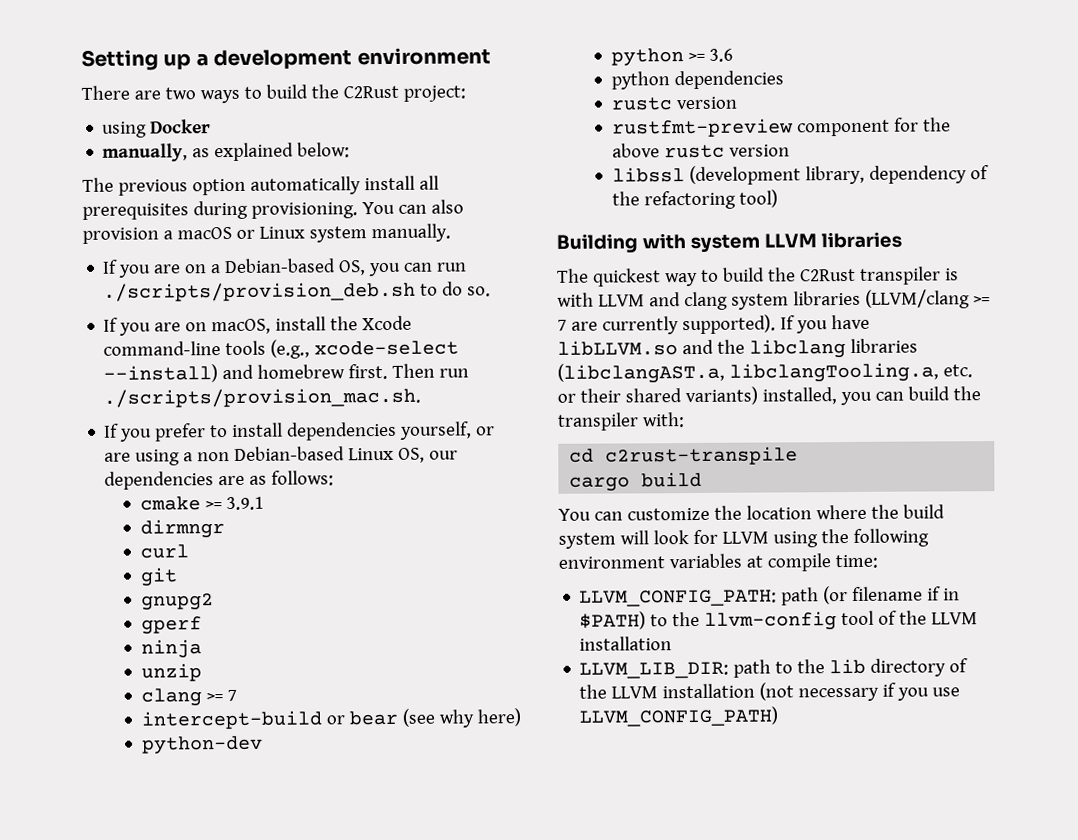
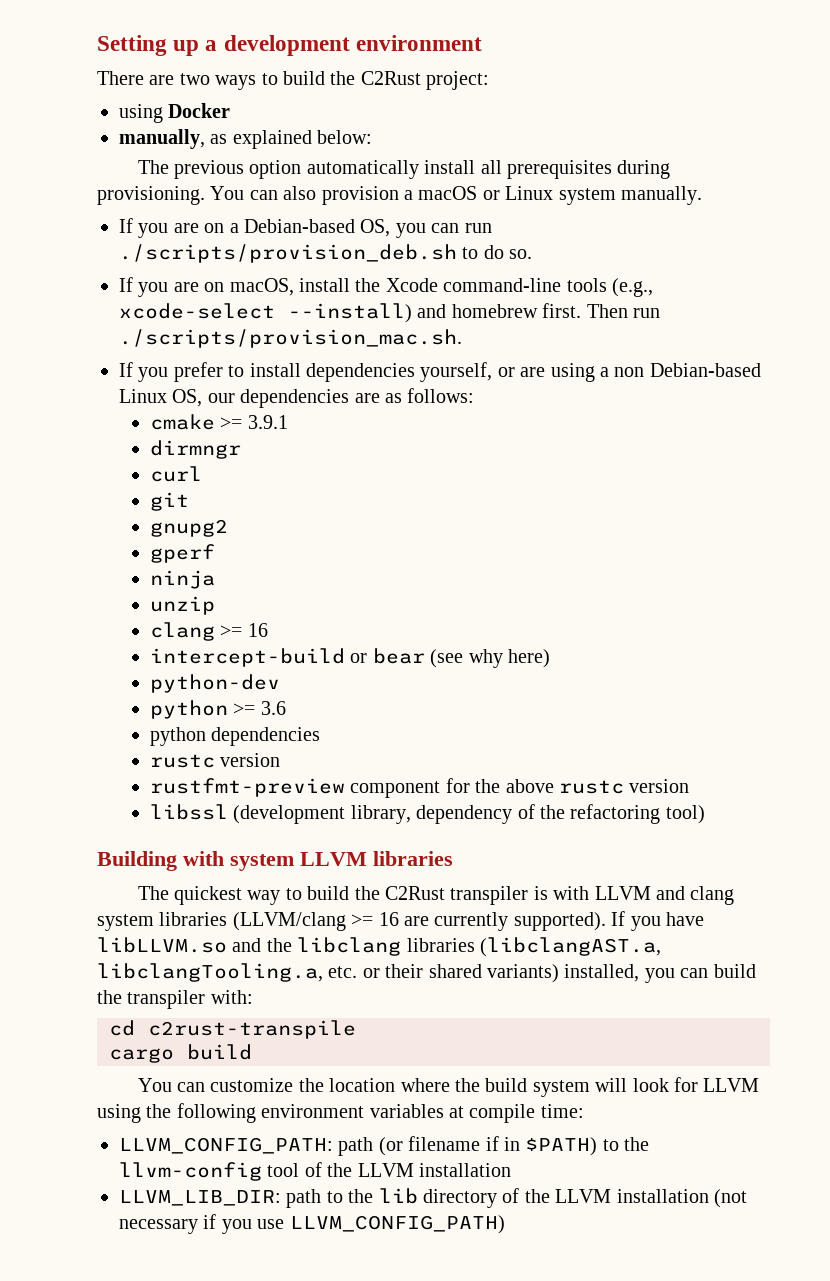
[227,689,238,702] 7 -> [247,623,268,637] 16
[557,319,567,331] 7 -> [378,912,399,926] 16

